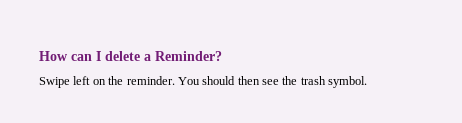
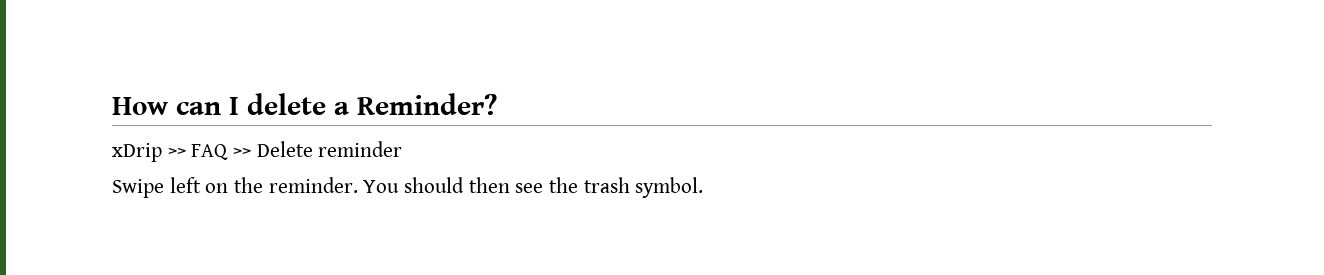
(222, 56) none -> [112,141,403,162] // xDrip >> FAQ >> Delete reminder

